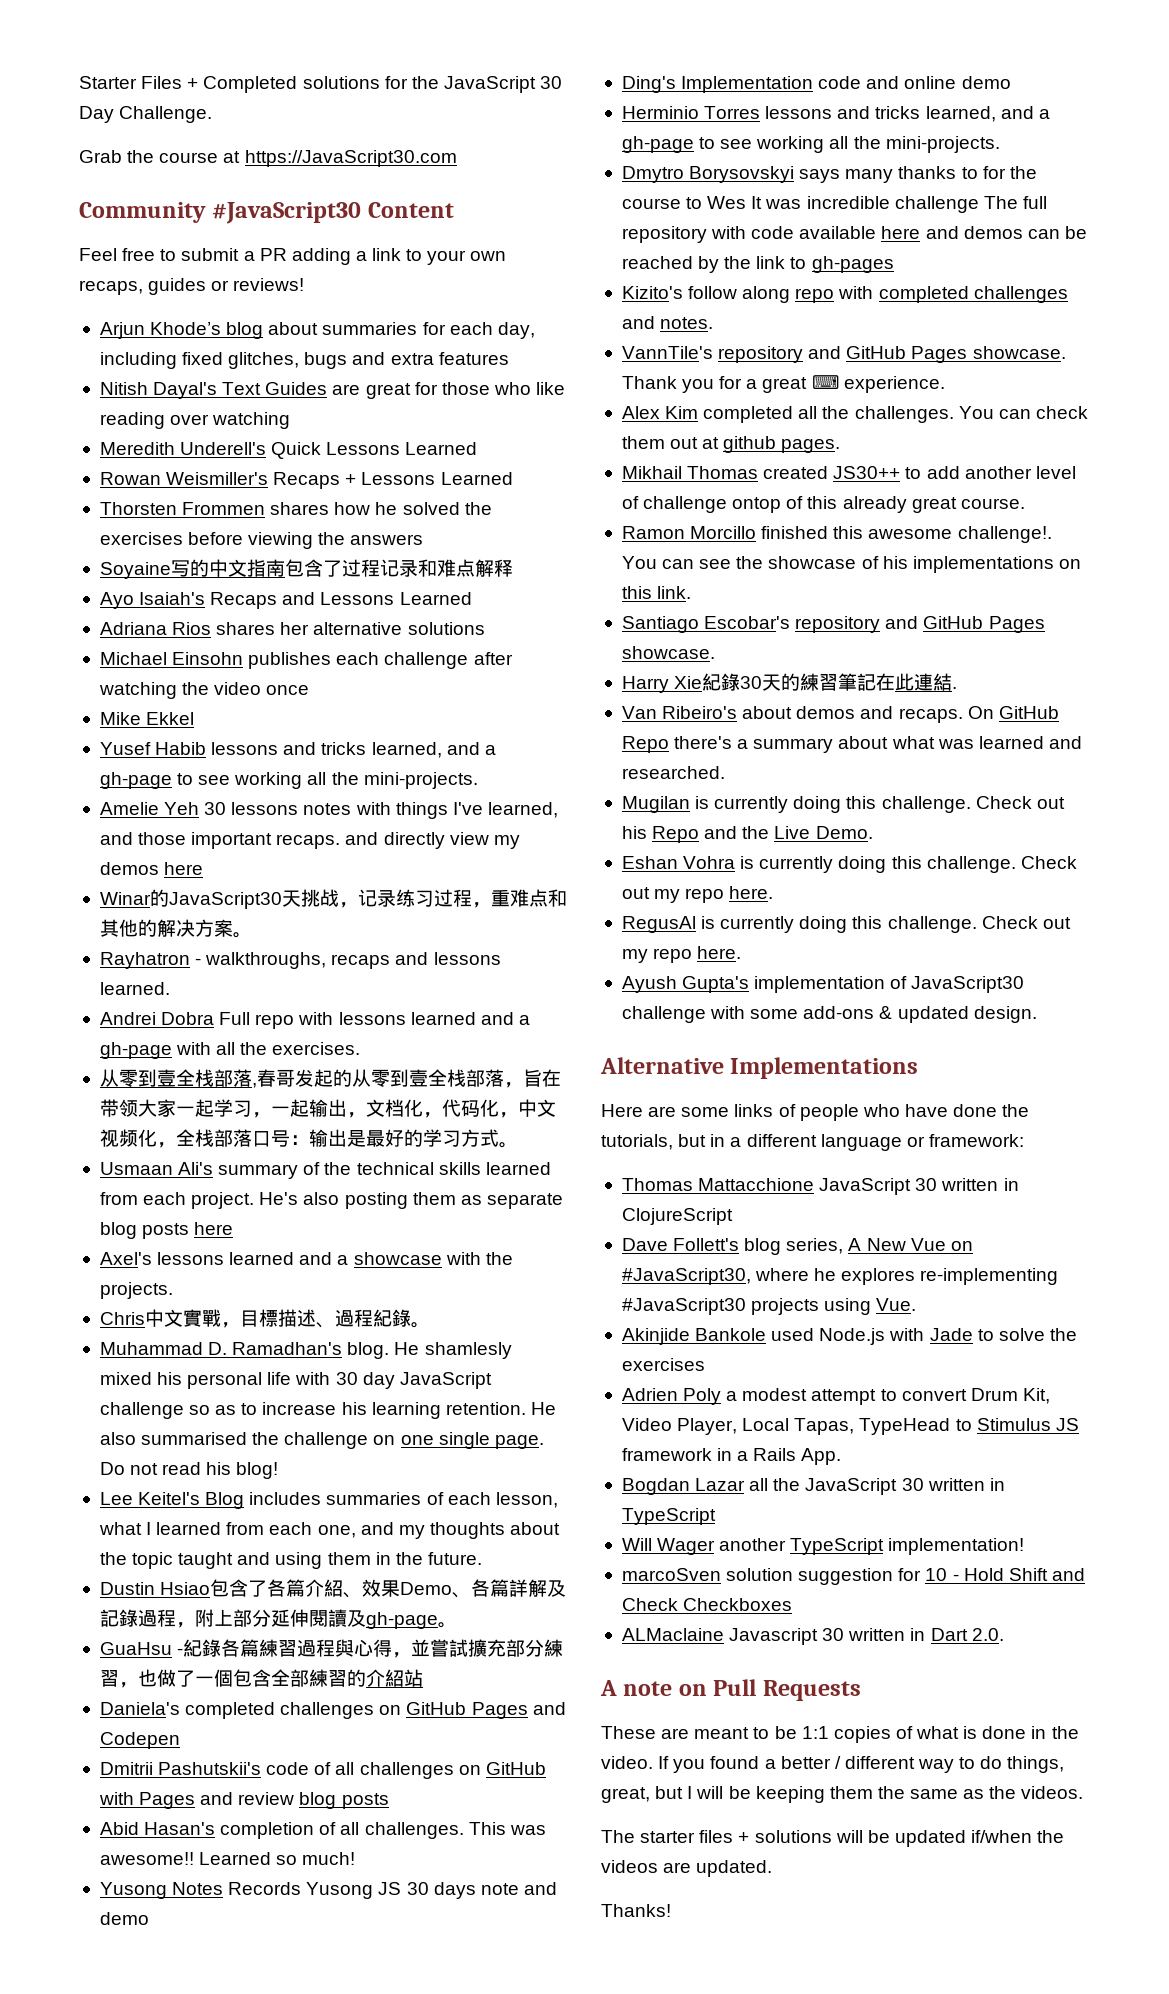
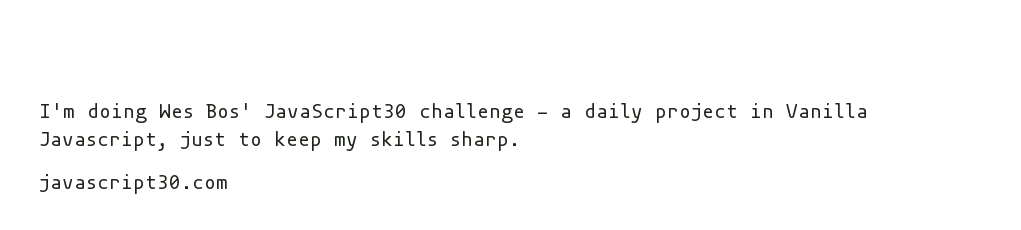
[79,76,563,93] [79,106,213,123] [79,150,457,167] [79,202,454,224] [79,248,507,265] [79,278,305,295] [99,322,535,339] [99,352,509,369] [99,382,566,399] [99,412,291,429] [99,442,478,459] [99,472,513,489] [99,502,492,515] [99,532,424,549] [99,559,513,579] [99,592,472,609] [99,622,485,635] [99,652,513,669] [98,682,310,699] [99,712,195,725] [99,742,496,758] [99,772,478,789] [99,802,558,819] [99,832,520,849] [99,862,204,875] [99,889,567,909] [99,919,252,938] [99,952,501,969] [99,982,170,995] [99,1012,530,1029] [99,1042,361,1059] [99,1069,561,1088] [99,1099,556,1118] [99,1129,518,1148] [99,1162,551,1179] [99,1192,563,1209] [99,1222,234,1239] [99,1252,513,1265] [99,1282,173,1299] [99,1309,430,1328] [99,1342,512,1359] [99,1372,492,1389] [99,1402,556,1419] [99,1432,544,1449] [99,1462,279,1479] [99,1492,558,1509] [98,1522,561,1539] [99,1552,482,1569] [99,1579,567,1598] [99,1609,457,1629] [99,1639,564,1658] [99,1669,423,1688] [99,1702,566,1719] [99,1732,180,1749] [99,1762,546,1779] [98,1792,389,1809] [99,1822,546,1839] [99,1852,356,1865] [99,1882,557,1899] [99,1912,149,1925] [621,76,1011,93] [621,106,1050,122] [621,136,1000,153] [621,166,1037,183] [621,196,1047,213] [621,226,1087,243] [621,256,894,273] [621,286,1068,303] [621,316,714,329] [621,346,1066,363] [621,375,945,393] [621,406,1088,423] [621,436,841,453] [621,466,1076,479] [621,496,1025,513] [621,526,1052,543] [621,556,1081,573] [621,586,692,599] [621,616,1045,633] [621,646,715,659] [621,673,958,693] [621,706,1059,723] [621,736,1082,753] [621,766,725,779] [621,796,1065,813] [621,826,873,843] [621,856,1077,873] [621,886,774,903] [621,916,1071,933] [621,946,742,963] [621,976,1025,993] [621,1006,1037,1023] [600,1057,919,1079] [601,1104,1030,1121] [601,1134,1024,1151] [621,1178,1019,1195] [621,1208,733,1225] [621,1238,973,1255] [621,1268,1059,1285] [621,1298,917,1315] [621,1328,1077,1345] [621,1358,705,1371] [621,1388,1050,1405] [621,1418,1079,1435] [621,1448,842,1465] [621,1478,1005,1495] [621,1508,716,1525] [621,1538,1025,1555] [621,1568,1085,1585] [621,1598,793,1611] [621,1628,1004,1645] [600,1679,861,1701] [601,1726,1079,1743] [601,1756,1065,1773] [601,1786,1084,1803] [601,1830,1065,1847] [601,1860,773,1877] [601,1904,671,1917] Starter Files + Completed solutions for the JavaScript 30 Day Challenge. // Grab the course at https://JavaScript30.com // Community #JavaScript30 Content // Feel free to submit a PR adding a link to your own recaps, guides or reviews! // Arjun Khode’s blog about summaries for each day, including fixed glitches, bugs and extra features // Nitish Dayal's Text Guides are great for those who like reading over watching // Meredith Underell's Quick Lessons Learned // Rowan Weismiller's Recaps + Lessons Learned // Thorsten Frommen shares how he solved the exercises before viewing the answers // Soyaine写的中文指南包含了过程记录和难点解释 // Ayo Isaiah's Recaps and Lessons Learned // Adriana Rios shares her alternative solutions // Michael Einsohn publishes each challenge after watching the video once // Mike Ekkel // Yusef Habib lessons and tricks learned, and a gh-page to see working all the mini-projects. // Amelie Yeh 30 lessons notes with things I've learned, and those important recaps. and directly view my demos here // Winar的JavaScript30天挑战，记录练习过程，重难点和其他的解决方案。 // Rayhatron - walkthroughs, recaps and lessons learned. // Andrei Dobra Full repo with lessons learned and a gh-page with all the exercises. // 从零到壹全栈部落,春哥发起的从零到壹全栈部落，旨在带领大家一起学习，一起输出，文档化，代码化，中文视频化，全栈部落口号：输出是最好的学习方式。 // Usmaan Ali's summary of the technical skills learned from each project. He's also posting them as separate blog posts here // Axel's lessons learned and a showcase with the projects. // Chris中文實戰，目標描述、過程紀錄。 // Muhammad D. Ramadhan's blog. He shamlesly mixed his personal life with 30 day JavaScript challenge so as to increase his learning retention. He also summarised the challenge on one single page. Do not read his blog! // Lee Keitel's Blog includes summaries of each lesson, what I learned from each one, and my thoughts about the topic taught and using them in the future. // Dustin Hsiao包含了各篇介紹、效果Demo、各篇詳解及記錄過程，附上部分延伸閱讀及gh-page。 // GuaHsu -紀錄各篇練習過程與心得，並嘗試擴充部分練習，也做了一個包含全部練習的介紹站 // Daniela's completed challenges on GitHub Pages and Codepen // Dmitrii Pashutskii's code of all challenges on GitHub with Pages and review blog posts // Abid Hasan's completion of all challenges. This was awesome!! Learned so much! // Yusong Notes Records Yusong JS 30 days note and demo // Ding's Implementation code and online demo // Herminio Torres lessons and tricks learned, and a gh-page to see working all the mini-projects. // Dmytro Borysovskyi says many thanks to for the course to Wes It was incredible challenge The full repository with code available here and demos can be reached by the link to gh-pages // Kizito's follow along repo with completed challenges and notes. // VannTile's repository and GitHub Pages showcase. Thank you for a great ⌨ experience. // Alex Kim completed all the challenges. You can check them out at github pages. // Mikhail Thomas created JS30++ to add another level of challenge ontop of this already great course. // Ramon Morcillo finished this awesome challenge!. You can see the showcase of his implementations on this link. // Santiago Escobar's repository and GitHub Pages showcase. // Harry Xie紀錄30天的練習筆記在此連結. // Van Ribeiro's about demos and recaps. On GitHub Repo there's a summary about what was learned and researched. // Mugilan is currently doing this challenge. Check out his Repo and the Live Demo. // Eshan Vohra is currently doing this challenge. Check out my repo here. // RegusAl is currently doing this challenge. Check out my repo here. // Ayush Gupta's implementation of JavaScript30 challenge with some add-ons & updated design. // Alternative Implementations // Here are some links of people who have done the tutorials, but in a different language or framework: // Thomas Mattacchione JavaScript 30 written in ClojureScript // Dave Follett's blog series, A New Vue on #JavaScript30, where he explores re-implementing #JavaScript30 projects using Vue. // Akinjide Bankole used Node.js with Jade to solve the exercises // Adrien Poly a modest attempt to convert Drum Kit, Video Player, Local Tapas, TypeHead to Stimulus JS framework in a Rails App. // Bogdan Lazar all the JavaScript 30 written in TypeScript // Will Wager another TypeScript implementation! // marcoSven solution suggestion for 10 - Hold Shift and Check Checkboxes // ALMaclaine Javascript 30 written in Dart 2.0. // A note on Pull Requests // These are meant to be 1:1 copies of what is done in the video. If you found a better / different way to do things, great, but I will be keeping them the same as the videos. // The starter files + solutions will be updated if/when the videos are updated. // Thanks! -> [39,103,868,123] [39,131,520,151] [39,174,228,194] I'm doing Wes Bos' JavaScript30 challenge - a daily project in Vanilla Javascript, just to keep my skills sharp. // javascript30.com

